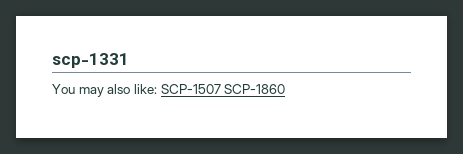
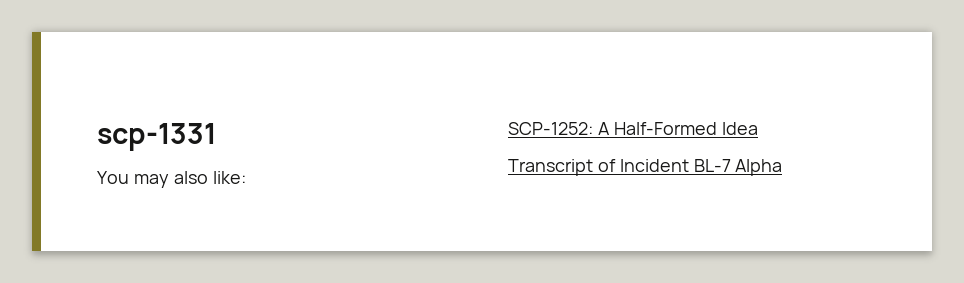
[160,84,286,94] SCP-1507 SCP-1860 -> [508,122,758,135] [508,159,783,176] // SCP-1252: A Half-Formed Idea // Transcript of Incident BL-7 Alpha

